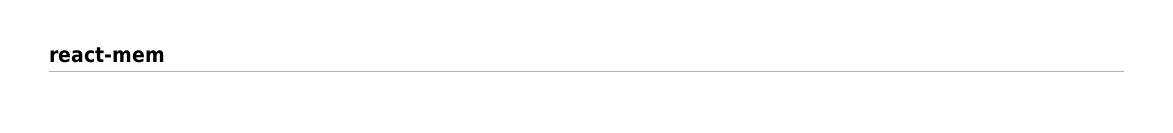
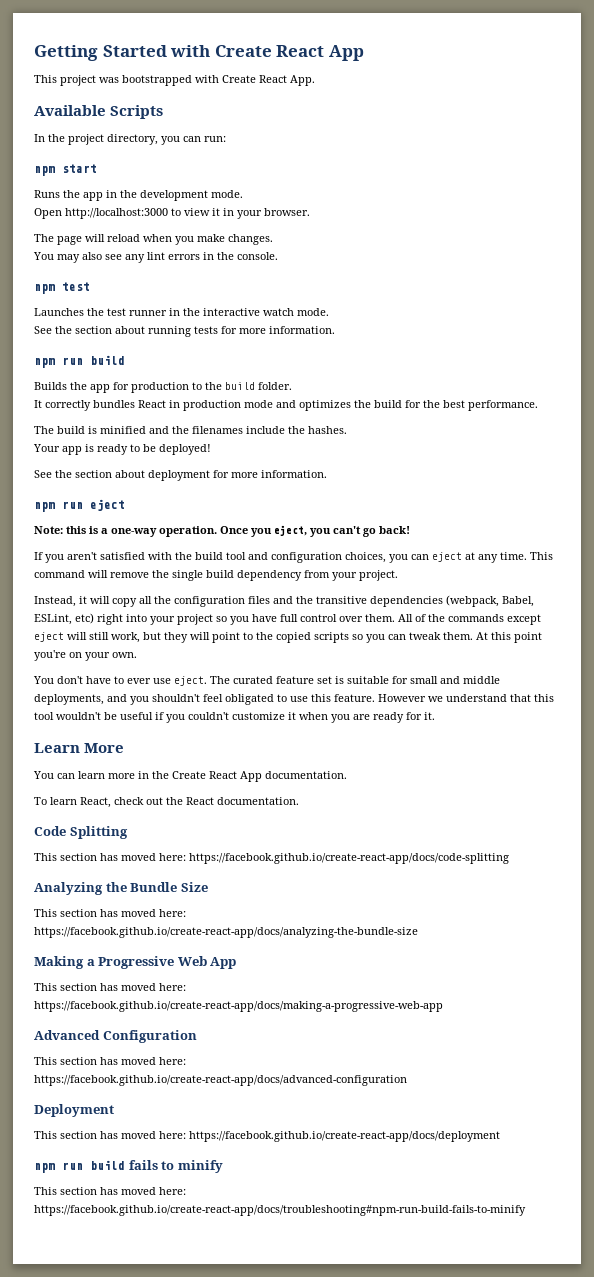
[49,47,165,63] react-mem -> [34,45,364,61] [34,75,315,86] [34,105,164,119] [34,134,226,145] [34,164,97,176] [34,190,243,201] [34,208,310,219] [34,234,273,245] [33,252,278,263] [34,282,90,294] [34,308,329,316] [34,326,335,337] [34,355,125,368] [34,382,292,393] [34,400,538,411] [34,426,347,434] [33,444,211,455] [34,470,327,481] [34,499,125,512] [34,525,410,537] [34,552,553,563] [34,570,398,581] [34,595,534,607] [34,613,541,625] [34,632,542,643] [34,650,137,661] [33,676,500,686] [34,694,554,705] [34,712,435,723] [34,743,125,753] [33,771,347,782] [34,797,299,808] [34,826,128,839] [34,853,509,864] [34,882,208,895] [34,909,186,917] [34,927,418,938] [34,956,237,969] [34,983,186,991] [34,1001,443,1012] [34,1030,197,1043] [34,1057,186,1065] [34,1075,407,1086] [34,1104,114,1117] [34,1131,500,1142] [34,1160,223,1173] [34,1187,186,1195] [34,1205,526,1216] Getting Started with Create React App // This project was bootstrapped with Create React App. // Available Scripts // In the project directory, you can run: // npm start // Runs the app in the development mode. // Open http://localhost:3000 to view it in your browser. // The page will reload when you make changes. // You may also see any lint errors in the console. // npm test // Launches the test runner in the interactive watch mode. // See the section about running tests for more information. // npm run build // Builds the app for production to the build folder. // It correctly bundles React in production mode and optimizes the build for the best performance. // The build is minified and the filenames include the hashes. // Your app is ready to be deployed! // See the section about deployment for more information. // npm run eject // Note: this is a one-way operation. Once you eject, you can't go back! // If you aren't satisfied with the build tool and configuration choices, you can eject at any time. This command will remove the single build dependency from your project. // Instead, it will copy all the configuration files and the transitive dependencies (webpack, Babel, ESLint, etc) right into your project so you have full control over them. All of the commands except eject will still work, but they will point to the copied scripts so you can tweak them. At this point you're on your own. // You don't have to ever use eject. The curated feature set is suitable for small and middle deployments, and you shouldn't feel obligated to use this feature. However we understand that this tool wouldn't be useful if you couldn't customize it when you are ready for it. // Learn More // You can learn more in the Create React App documentation. // To learn React, check out the React documentation. // Code Splitting // This section has moved here: https://facebook.github.io/create-react-app/docs/code-splitting // Analyzing the Bundle Size // This section has moved here: https://facebook.github.io/create-react-app/docs/analyzing-the-bundle-size // Making a Progressive Web App // This section has moved here: https://facebook.github.io/create-react-app/docs/making-a-progressive-web-app // Advanced Configuration // This section has moved here: https://facebook.github.io/create-react-app/docs/advanced-configuration // Deployment // This section has moved here: https://facebook.github.io/create-react-app/docs/deployment // npm run build fails to minify // This section has moved here: https://facebook.github.io/create-react-app/docs/troubleshooting#npm-run-build-fails-to-minify

